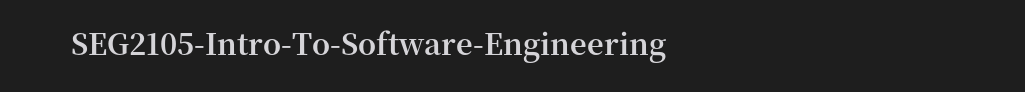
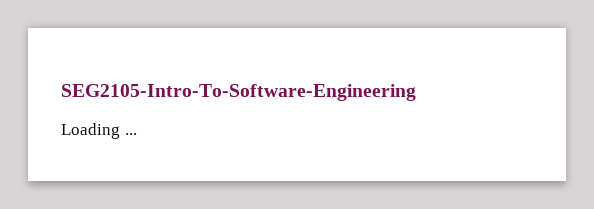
(666, 46) none -> [61,123,137,139] // Loading ...

